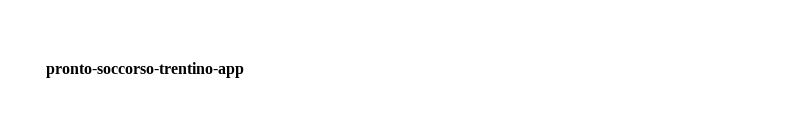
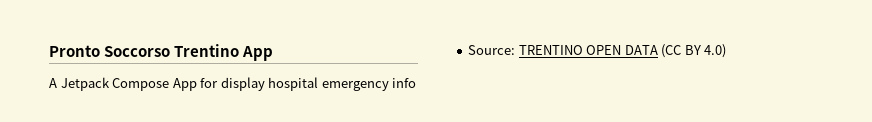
[46,62,244,78] pronto-soccorso-trentino-app -> [49,44,274,61] [49,77,417,91] [468,44,727,58] Pronto Soccorso Trentino App // A Jetpack Compose App for display hospital emergency info // Source: TRENTINO OPEN DATA (CC BY 4.0)

